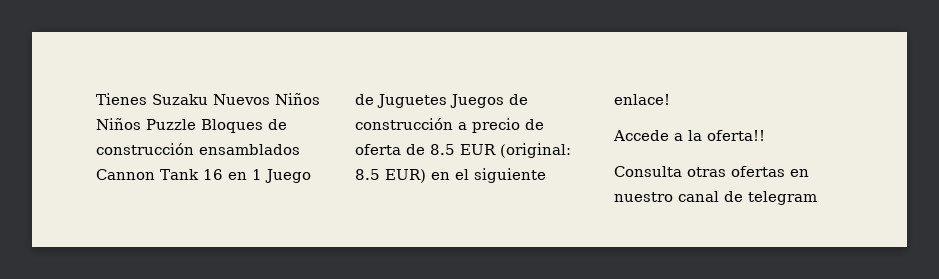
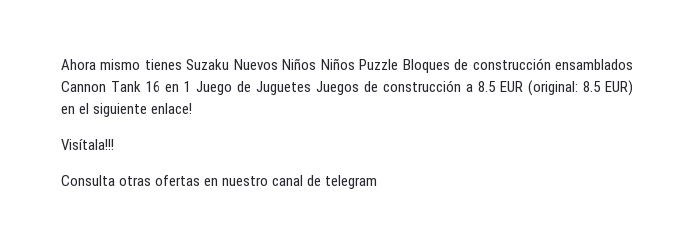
[96,93,147,105] Tienes -> [61,59,182,70] Ahora mismo tienes
[472,118,544,133] [355,144,425,155] precio de oferta de -> (473, 88) none
[613,130,765,141] Accede a la oferta!! -> [61,139,114,150] Visítala!!!

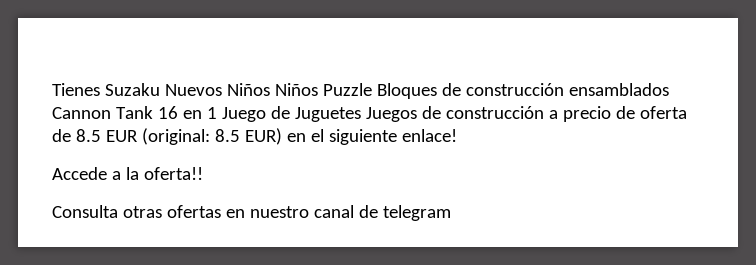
[61,59,182,70] Ahora mismo tienes -> [52,83,100,96] Tienes
(473, 88) none -> [562,106,687,122] [52,129,71,142] precio de oferta de
[61,139,114,150] Visítala!!! -> [52,167,203,180] Accede a la oferta!!

